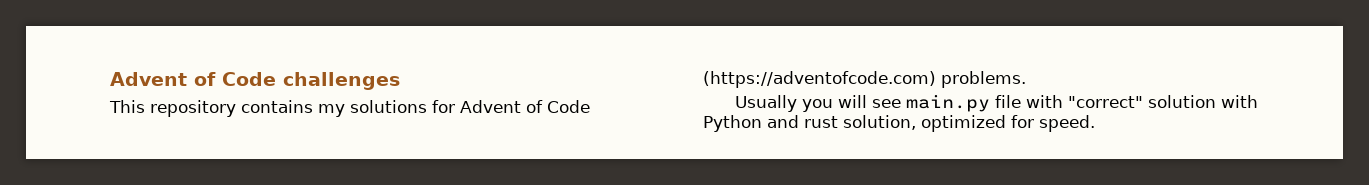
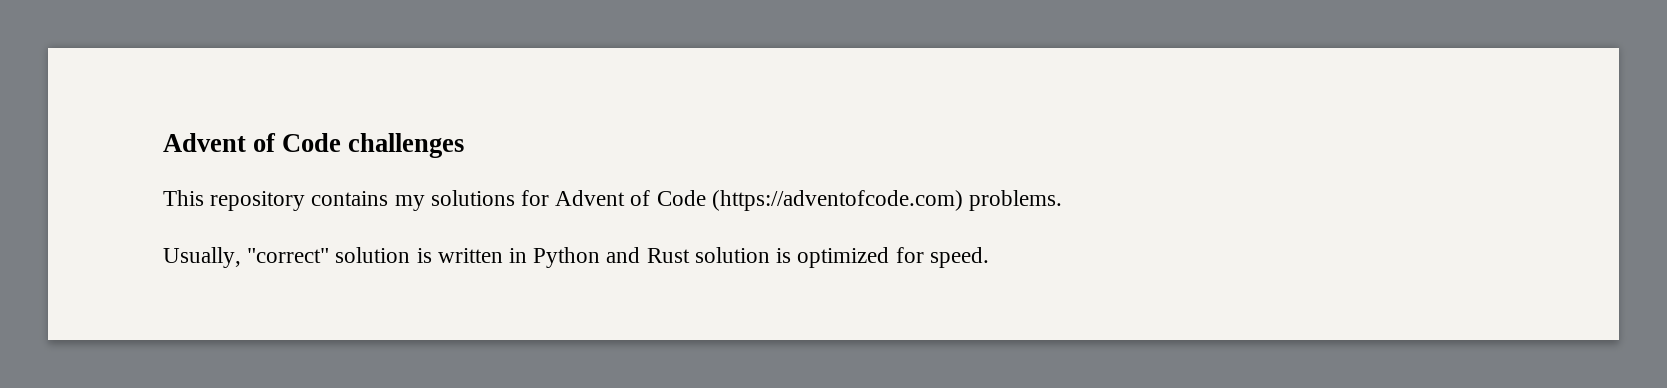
[735,94,1259,112] [703,115,916,132] Usually you will see main.py file with "correct" solution with Python and rust solution, -> [163,247,792,268] Usually, "correct" solution is written in Python and Rust solution is

